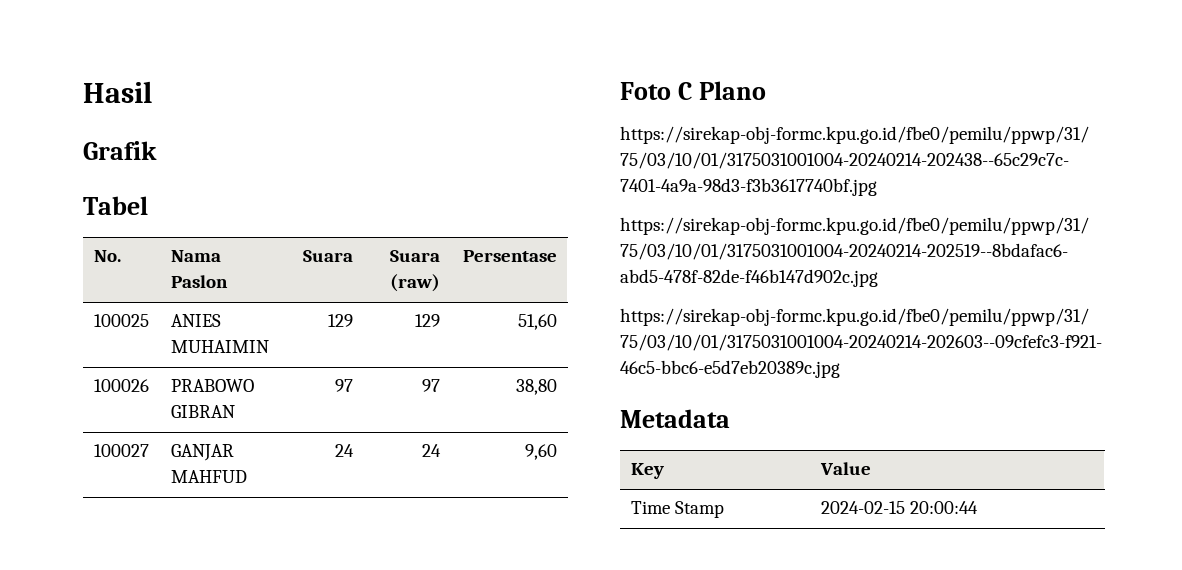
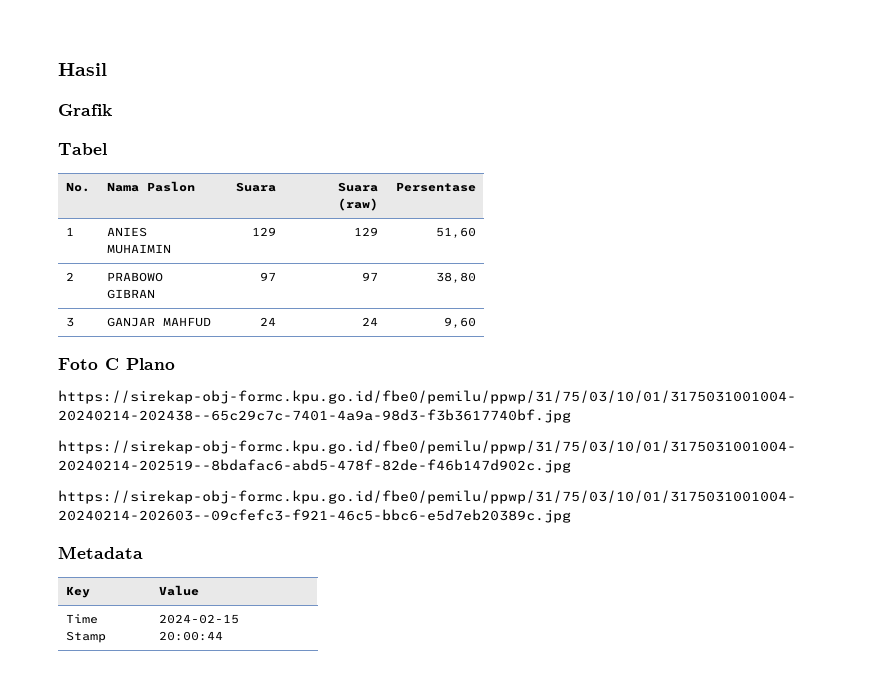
[93,314,149,327] 100025 -> [66,227,75,236] 1
[93,379,149,392] 100026 -> [66,272,75,281] 2
[93,444,149,457] 100027 -> [66,317,75,327] 3

